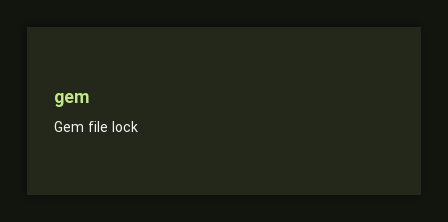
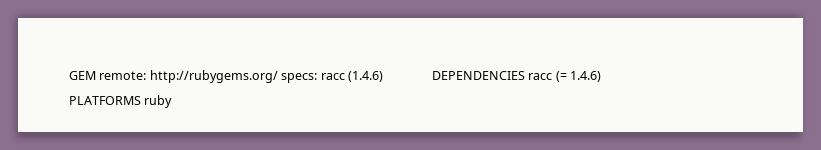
[54,93,89,107] [54,121,138,132] gem // Gem file lock -> [69,70,383,83] [69,95,173,108] [432,71,602,82] GEM remote: http://rubygems.org/ specs: racc (1.4.6) // PLATFORMS ruby // DEPENDENCIES racc (= 1.4.6)

